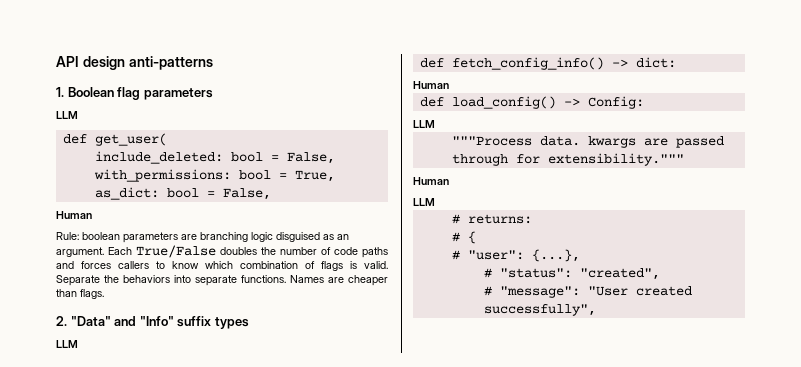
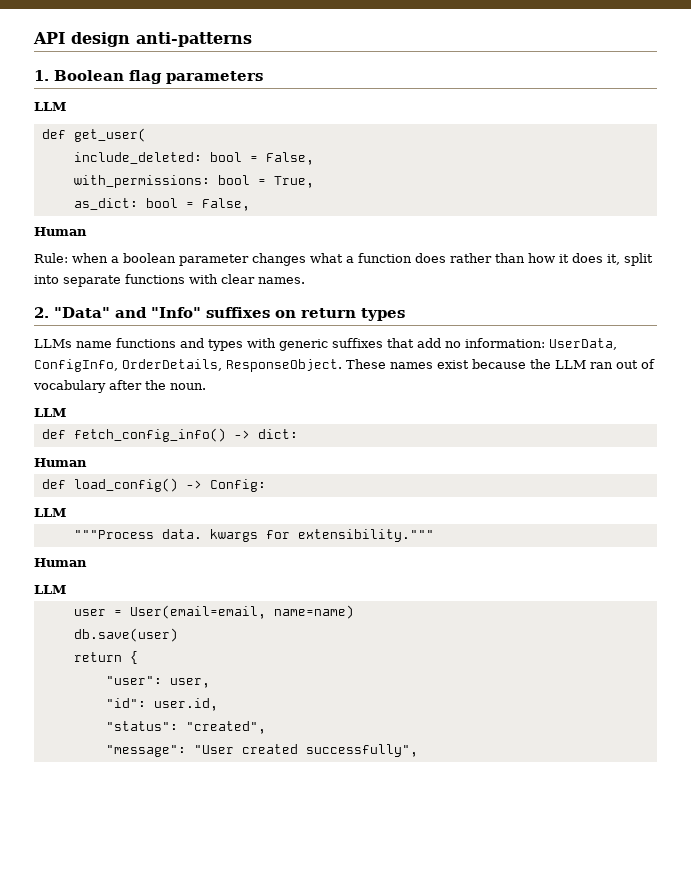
[82,232,349,243] [56,245,388,258] [56,261,388,271] [56,275,388,286] [56,289,104,299] [56,316,249,329] boolean parameters are branching logic disguised as an argument. Each True/False doubles the number of code paths and forces callers to know which combination of flags is valid. Separate the behaviors into separate functions. Names are cheaper than flags. // 2. "Data" and "Info" suffix types -> [72,253,653,266] [34,274,305,287] [34,307,405,321] [34,338,617,351] [34,359,655,372] [33,380,206,393] when a boolean parameter changes what a function does rather than how it does it, split into separate functions with clear names. // 2. "Data" and "Info" suffixes on return types // LLMs name functions and types with generic suffixes that add no information: UserData, ConfigInfo, OrderDetails, ResponseObject. These names exist because the LLM ran out of vocabulary after the noun.
[643,136,724,148] [451,154,508,166] are passed through -> (258, 535) none
[451,214,532,224] [451,231,476,244] [451,249,580,262] [483,268,492,278] # returns: // # { // # "user": {...}, // # -> [73,605,354,619] [73,628,178,642] [73,651,138,664] [105,676,210,688] [105,698,218,711] user = User(email=email, name=name) // db.save(user) // return { // "user": user, // "id": user.id, //
[483,286,492,296] # -> (266, 727) none

